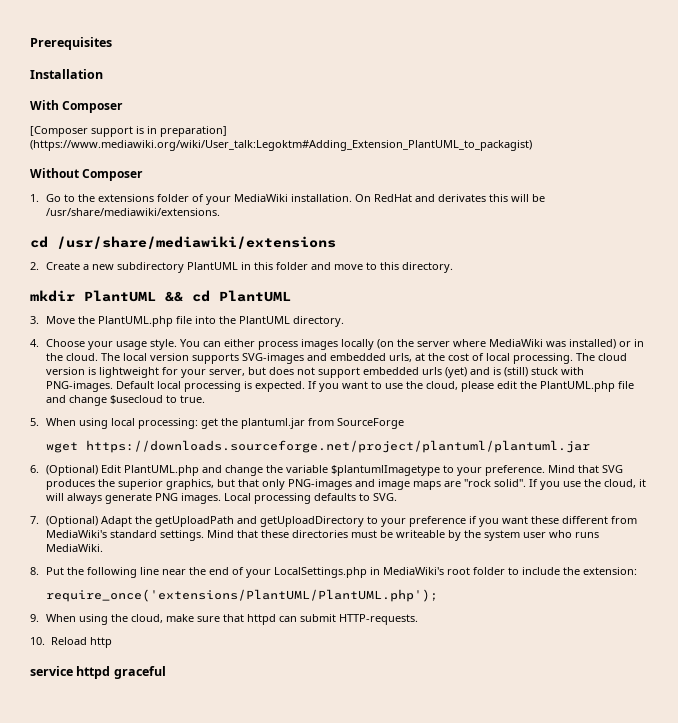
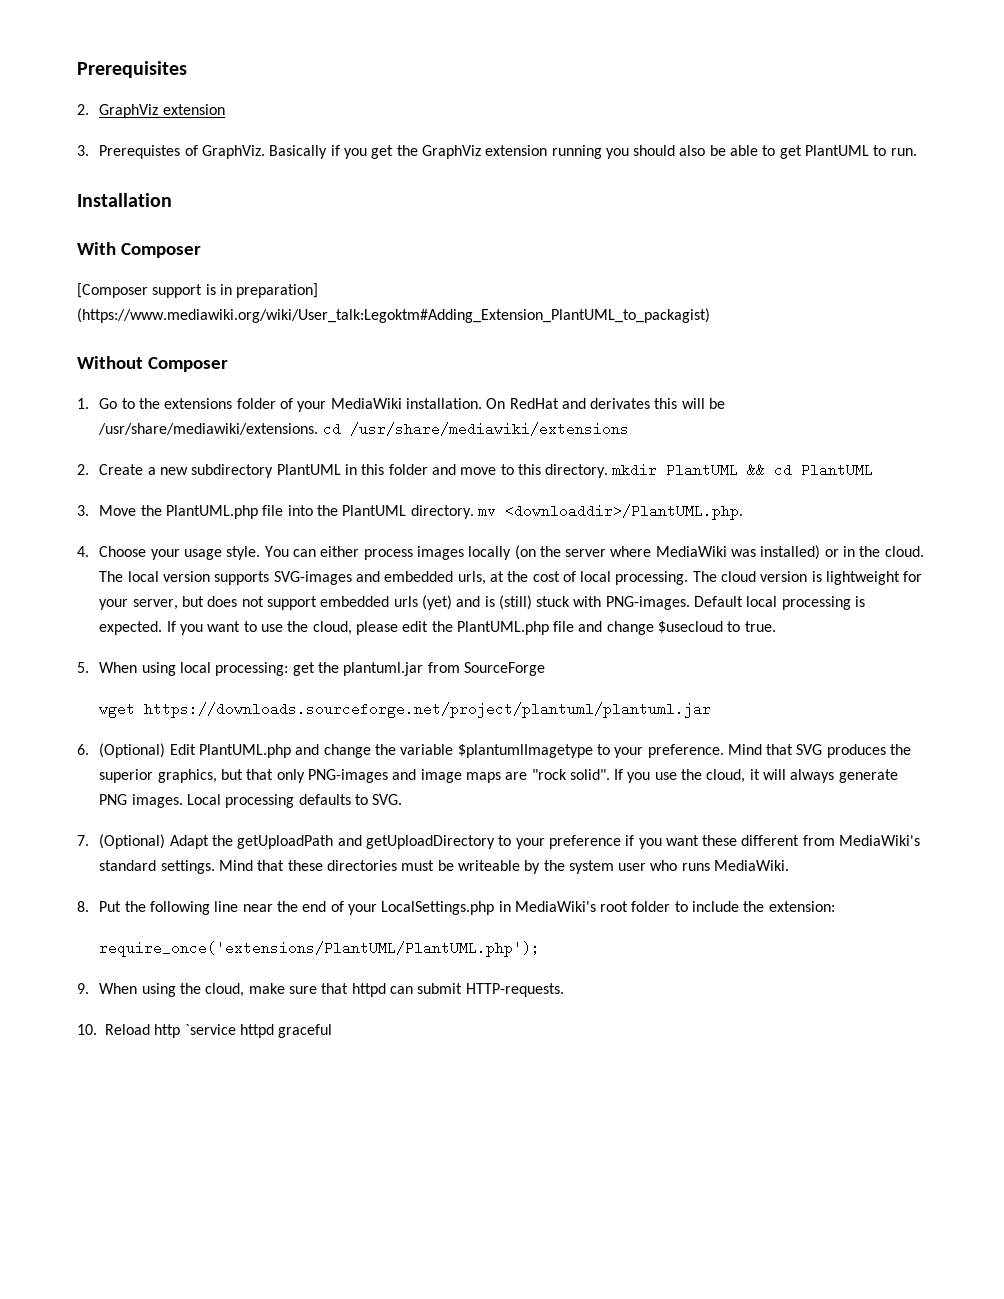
(112, 43) none -> [77,104,225,118] [77,145,917,159] // 2. GraphViz extension // 3. Prerequistes of GraphViz. Basically if you get the GraphViz extension running you should also be able to get PlantUML to run.
(221, 212) // -> (319, 429) none
(454, 267) // -> (609, 471) none
(345, 321) none -> [477,504,743,520] mv <downloaddir>/PlantUML.php.
[30,666,73,676] // service -> [184,1024,236,1035] `service

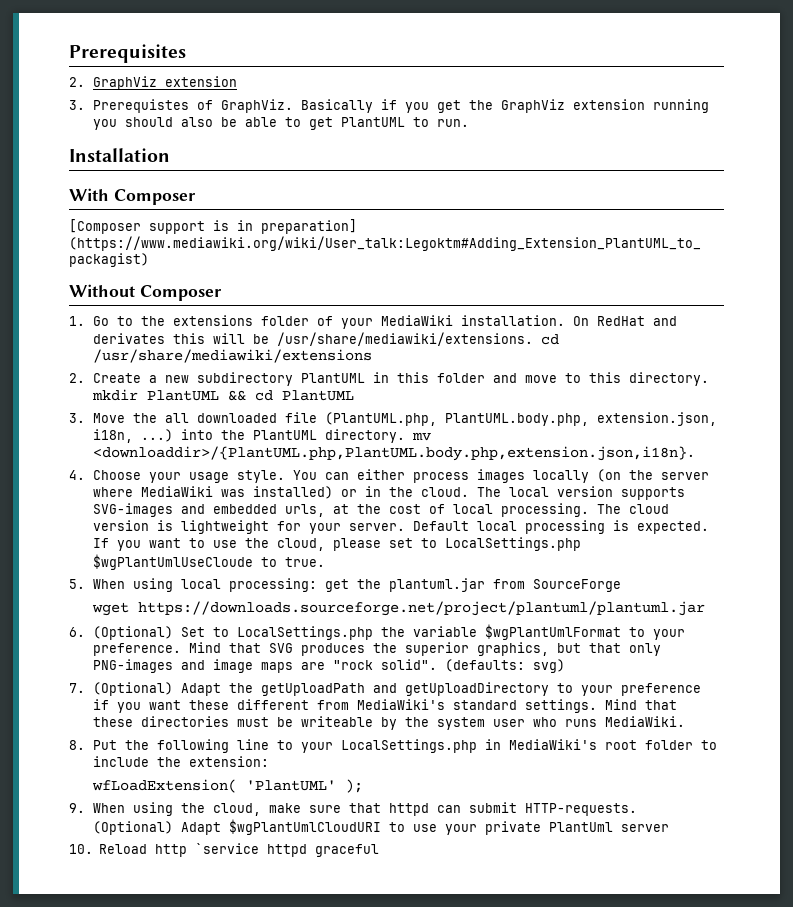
[165,505,284,519] PlantUML.php file -> [164,412,717,426] [92,429,173,443] all downloaded file (PlantUML.php, PlantUML.body.php, extension.json, i18n, ...)
[504,504,743,520] <downloaddir>/PlantUML.php. -> [92,446,695,461] <downloaddir>/{PlantUML.php,PlantUML.body.php,extension.json,i18n}.
[132,595,690,610] server, but does not support embedded urls (yet) and is (still) stuck with PNG-images. -> [348,523,405,531] server.
[402,621,724,635] edit the PlantUML.php file and change $usecloud -> [388,537,581,551] [92,554,253,570] set to LocalSettings.php $wgPlantUmlUseCloude
[169,744,371,758] Edit PlantUML.php and change -> [180,626,373,640] Set to LocalSettings.php
[457,744,593,758] $plantumlImagetype -> [484,624,621,640] $wgPlantUmlFormat
[614,769,898,783] [99,794,403,808] If you use the cloud, it will always generate PNG images. Local processing defaults to SVG. -> [444,659,565,673] (defaults: svg)
[242,901,344,912] near the end of -> [276,740,293,750] to
[99,941,541,957] require_once('extensions/PlantUML/PlantUML.php'); -> [91,779,363,793] wfLoadExtension( 'PlantUML' );
(564, 990) none -> [92,819,669,835] (Optional) Adapt $wgPlantUmlCloudURI to use your private PlantUml server

